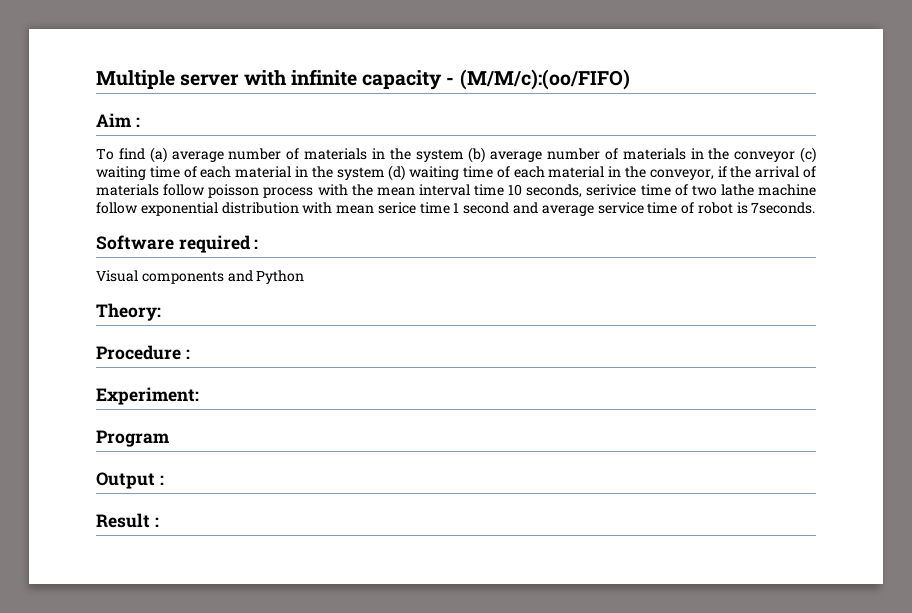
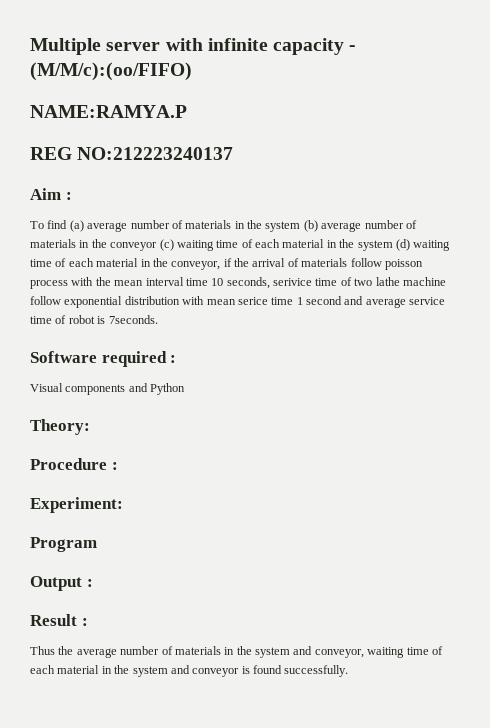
(630, 79) none -> [30,105,187,118] [30,147,234,160] // NAME:RAMYA.P // REG NO:212223240137
(159, 522) none -> [30,646,443,658] [30,665,349,677] // Thus the average number of materials in the system and conveyor, waiting time of each material in the system and conveyor is found successfully.

